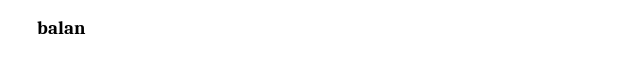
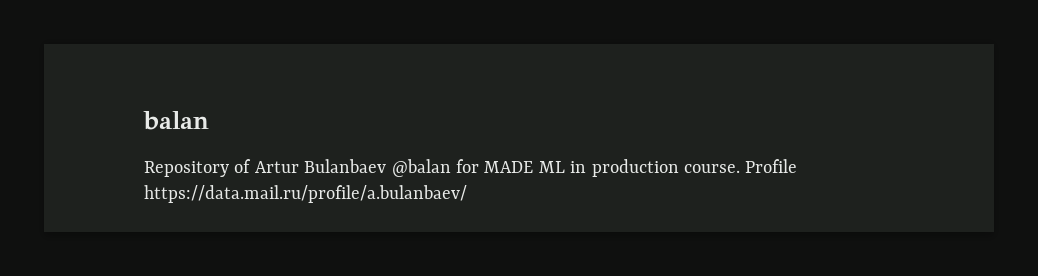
(86, 27) none -> [144,159,798,177] [144,185,467,203] // Repository of Artur Bulanbaev @balan for MADE ML in production course. Profile https://data.mail.ru/profile/a.bulanbaev/

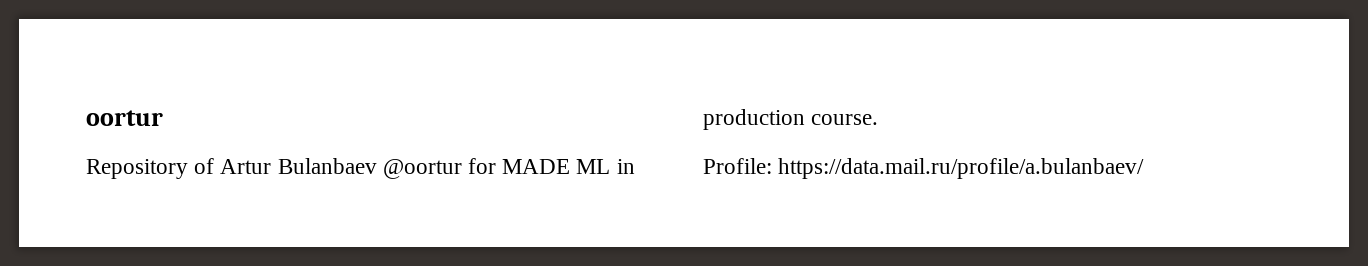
[143,111,209,130] balan -> [86,110,163,126] oortur
[391,159,451,177] @balan -> [382,159,462,179] @oortur
[745,159,798,173] Profile -> [703,158,772,174] // Profile:

